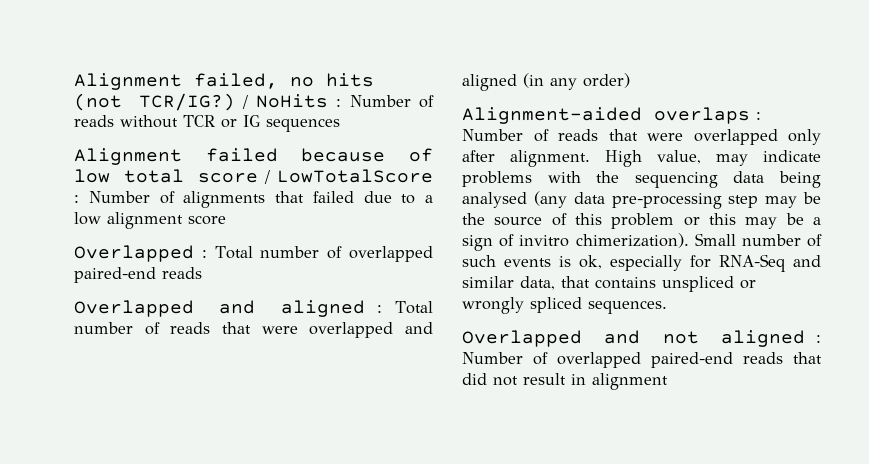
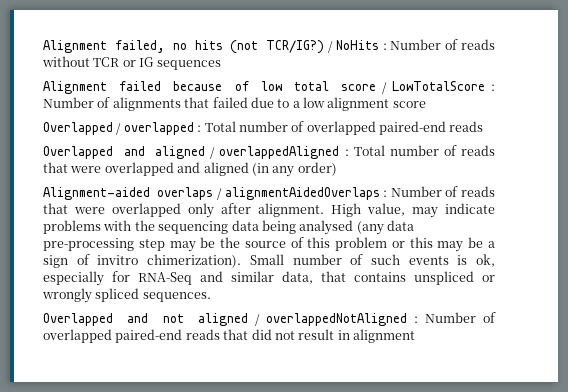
(194, 253) none -> [116,122,194,135] / overlapped
(365, 308) none -> [210,146,340,159] / overlappedAligned
(750, 115) none -> [217,187,380,200] / alignmentAidedOverlaps
(805, 338) none -> [255,313,408,326] / overlappedNotAligned

